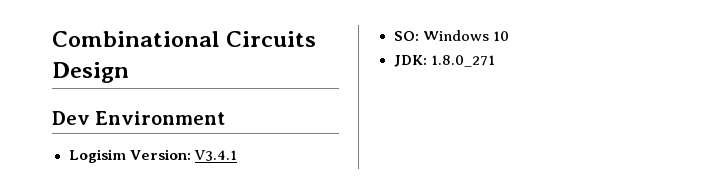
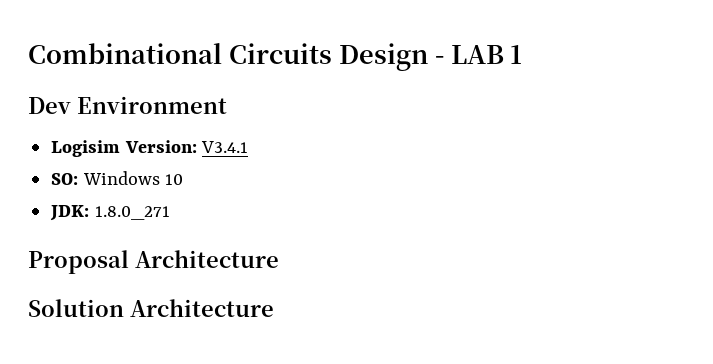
(129, 72) none -> [434,45,523,64] - LAB 1
(495, 61) none -> [28,250,279,274] [28,299,274,317] // Proposal Architecture // Solution Architecture

